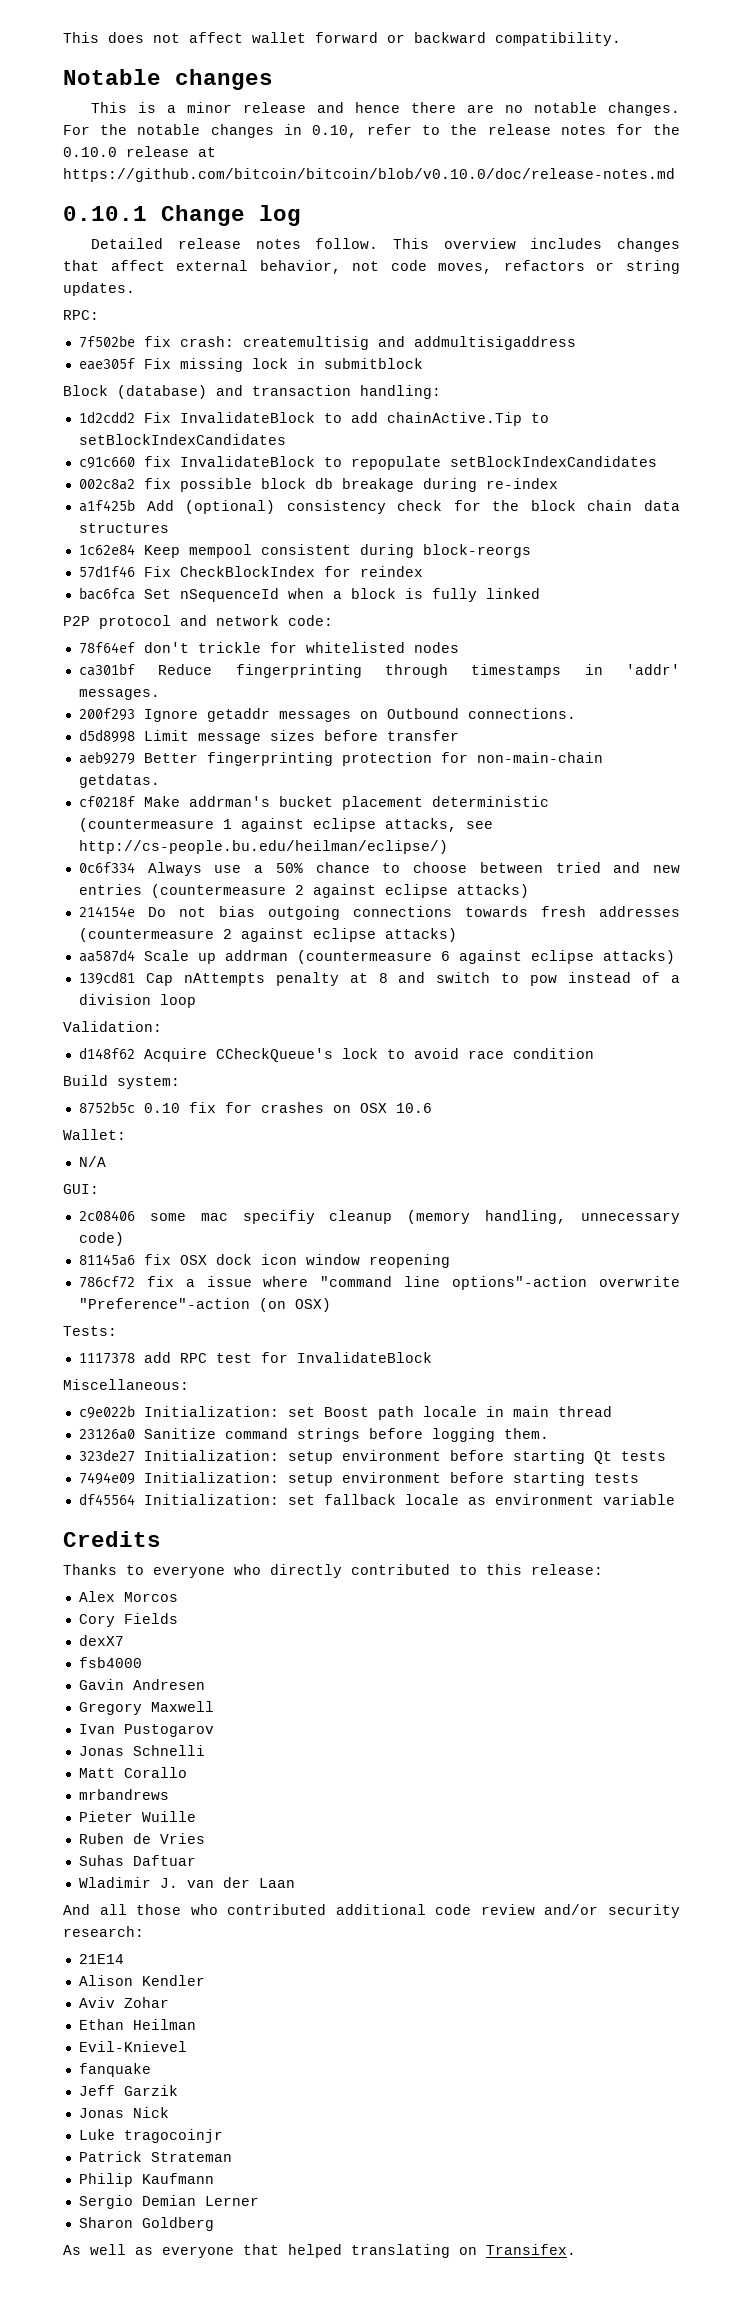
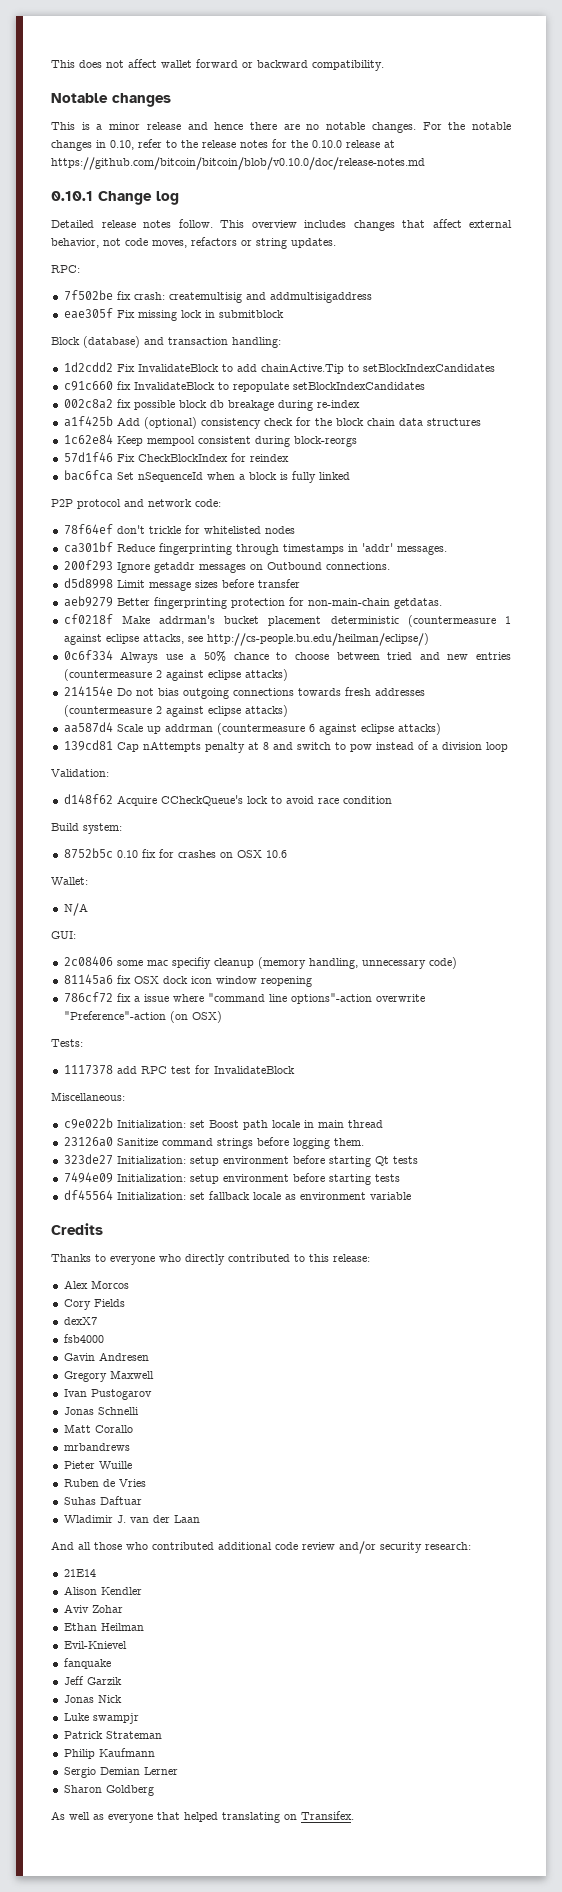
[123,2129,223,2143] tragocoinjr -> [92,1713,139,1724] swampjr

